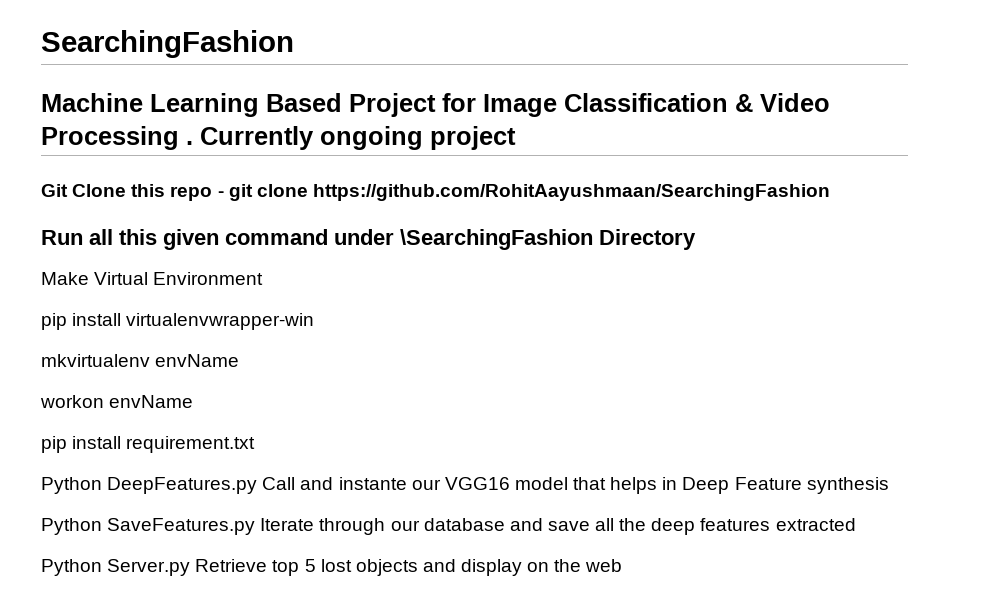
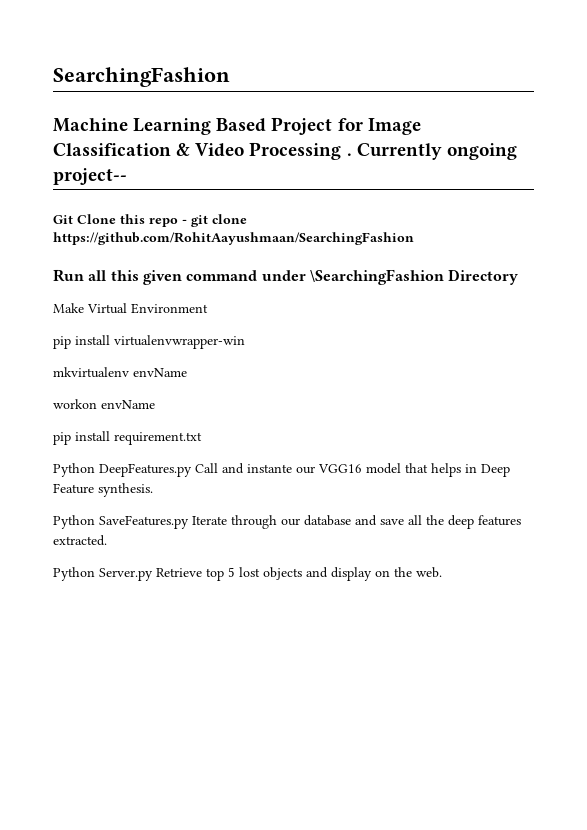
[430,126,516,150] project -> [53,168,127,185] project--
[806,477,889,494] synthesis -> [98,483,153,497] synthesis.
[775,518,856,531] extracted -> [53,535,107,546] extracted.
[585,559,623,572] web -> [416,567,442,578] web.

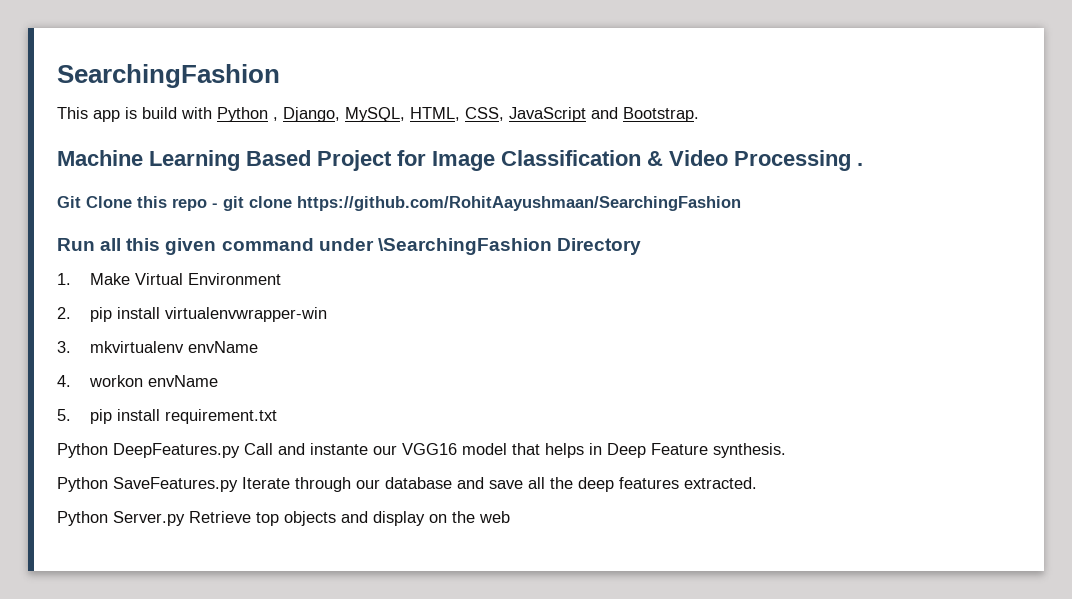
(230, 77) none -> [57,107,699,122] // This app is build with Python , Django, MySQL, HTML, CSS, JavaScript and Bootstrap.
[356,143,517,160] [53,168,127,185] Currently ongoing project-- -> (863, 164) none
(519, 277) none -> [57,273,71,285] 1.
(208, 308) none -> [57,307,71,319] 2.
(245, 342) none -> [57,341,71,353] 3.
(187, 372) none -> [57,375,71,387] 4.
(155, 404) none -> [57,409,71,421] 5.
[228,567,260,577] 5 lost -> (279, 519) none
[416,567,442,578] web. -> [479,511,510,523] web

